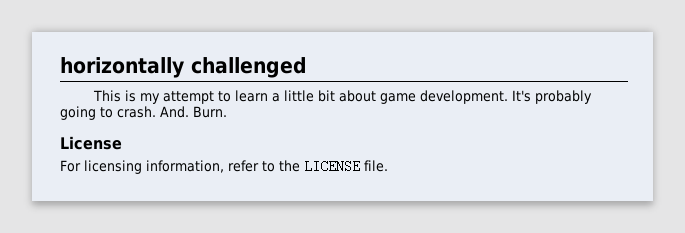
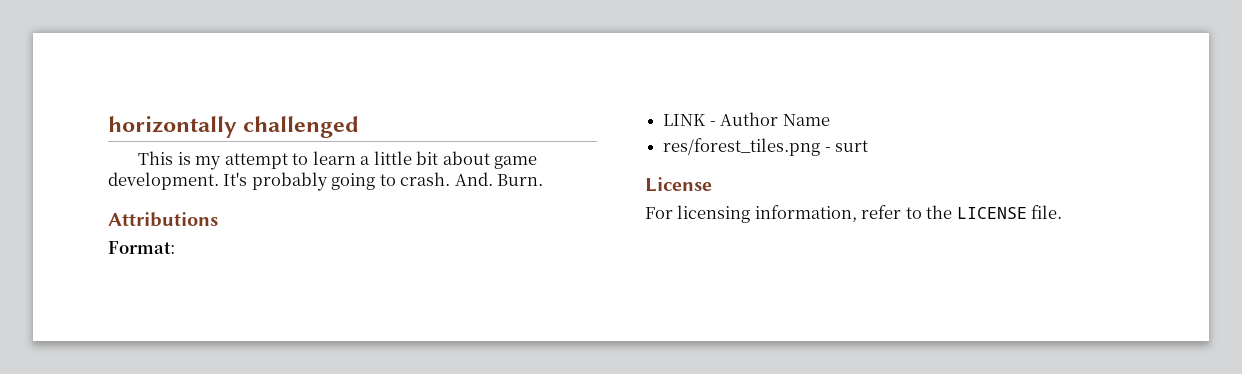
(227, 112) none -> [108,212,218,227] [108,241,175,254] [663,112,830,126] [663,138,869,156] // Attributions // Format: // LINK - Author Name // res/forest_tiles.png - surt

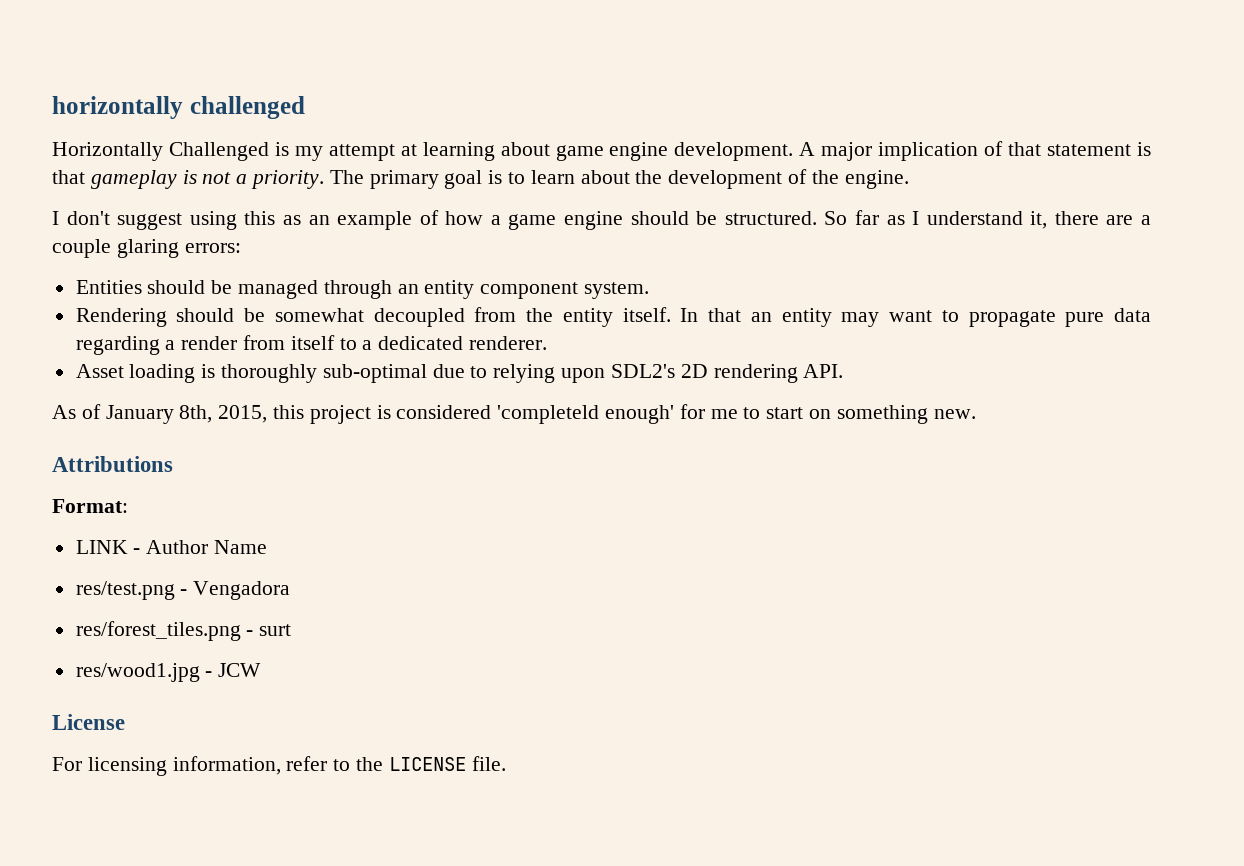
[138,151,174,165] This -> [52,142,269,161] Horizontally Challenged
[292,151,537,169] [108,172,544,191] to learn a little bit about game development. It's probably going to crash. And. Burn. -> [400,141,1152,161] [52,169,909,189] [52,210,1152,230] [52,239,241,258] [75,280,650,299] [75,307,1151,327] [75,335,548,355] [75,364,844,383] [52,404,976,424] at learning about game engine development. A major implication of that statement is that gameplay is not a priority. The primary goal is to learn about the development of the engine. // I don't suggest using this as an example of how a game engine should be structured. So far as I understand it, there are a couple glaring errors: // Entities should be managed through an entity component system. // Rendering should be somewhat decoupled from the entity itself. In that an entity may want to propagate pure data regarding a render from itself to a dedicated renderer. // Asset loading is thoroughly sub-optimal due to relying upon SDL2's 2D rendering API. // As of January 8th, 2015, this project is considered 'completeld enough' for me to start on something new.
(830, 120) none -> [75,581,291,600] // res/test.png - Vengadora
(869, 146) none -> [75,663,262,682] // res/wood1.jpg - JCW

